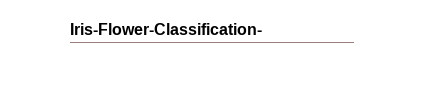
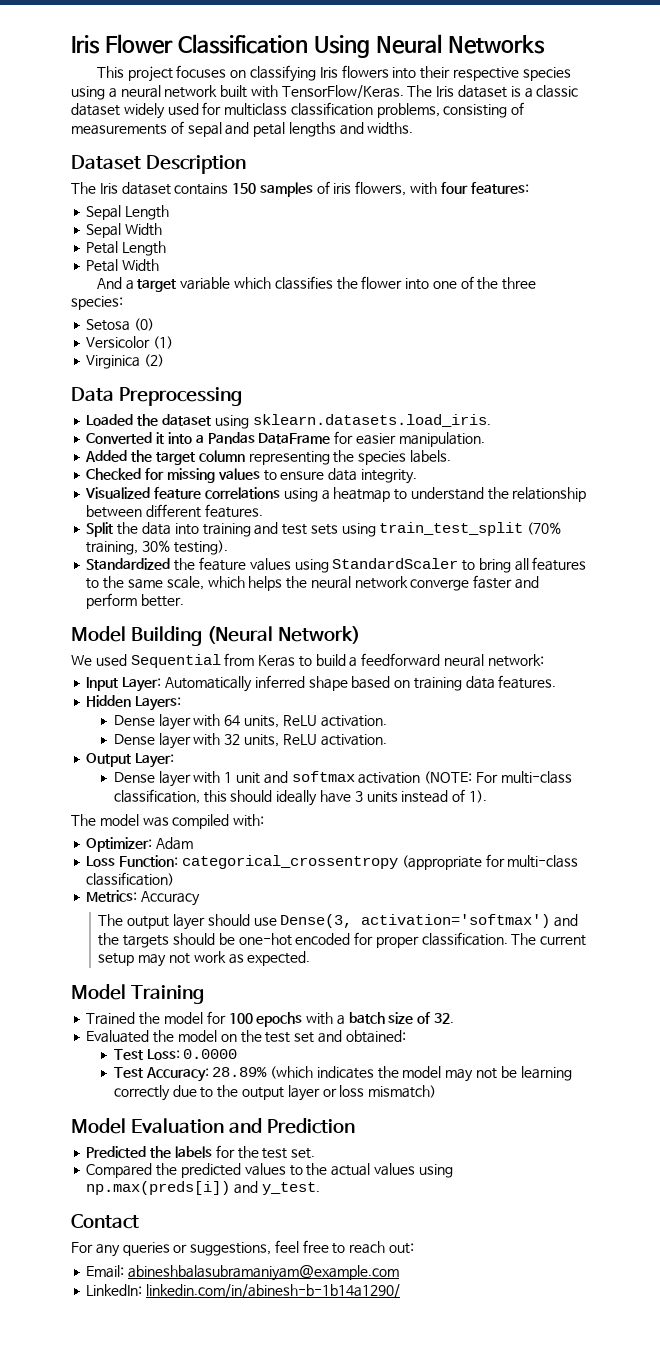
[70,23,262,35] Iris-Flower-Classification- -> [71,34,545,58] [96,65,571,82] [71,85,579,100] [71,102,525,119] [71,121,414,137] [71,155,247,174] [71,181,529,197] [86,205,170,220] [86,223,163,238] [86,241,167,256] [86,259,160,272] [96,276,537,292] [71,296,123,310] [86,318,155,331] [86,336,174,349] [86,354,165,369] [71,387,243,406] [86,414,491,429] [86,431,485,447] [85,450,451,465] [86,468,417,484] [85,487,587,502] [86,504,263,518] [86,522,562,537] [86,540,228,555] [86,557,587,573] [86,575,539,591] [86,593,185,609] [71,626,361,646] [71,653,544,668] [86,675,557,692] [86,695,182,711] [113,714,387,730] [113,733,387,749] [86,753,175,768] [113,771,572,787] [113,789,487,806] [71,814,265,829] [86,837,194,852] [86,854,579,870] [86,872,175,886] [86,890,201,906] [98,914,579,930] [98,932,587,948] [98,951,311,967] [71,984,205,1004] [86,1011,454,1027] [86,1030,406,1043] [113,1049,238,1060] [113,1066,572,1082] [113,1085,437,1101] [71,1118,356,1134] [86,1145,316,1159] [86,1163,453,1178] [86,1181,320,1195] [71,1214,139,1229] [71,1240,415,1257] [86,1265,400,1281] [86,1284,401,1298] Iris Flower Classification Using Neural Networks // This project focuses on classifying Iris flowers into their respective species using a neural network built with TensorFlow/Keras. The Iris dataset is a classic dataset widely used for multiclass classification problems, consisting of measurements of sepal and petal lengths and widths. // Dataset Description // The Iris dataset contains 150 samples of iris flowers, with four features: // Sepal Length // Sepal Width // Petal Length // Petal Width // And a target variable which classifies the flower into one of the three species: // Setosa (0) // Versicolor (1) // Virginica (2) // Data Preprocessing // Loaded the dataset using sklearn.datasets.load_iris. // Converted it into a Pandas DataFrame for easier manipulation. // Added the target column representing the species labels. // Checked for missing values to ensure data integrity. // Visualized feature correlations using a heatmap to understand the relationship between different features. // Split the data into training and test sets using train_test_split (70% training, 30% testing). // Standardized the feature values using StandardScaler to bring all features to the same scale, which helps the neural network converge faster and perform better. // Model Building (Neural Network) // We used Sequential from Keras to build a feedforward neural network: // Input Layer: Automatically inferred shape based on training data features. // Hidden Layers: // Dense layer with 64 units, ReLU activation. // Dense layer with 32 units, ReLU activation. // Output Layer: // Dense layer with 1 unit and softmax activation (NOTE: For multi-class classification, this should ideally have 3 units instead of 1). // The model was compiled with: // Optimizer: Adam // Loss Function: categorical_crossentropy (appropriate for multi-class classification) // Metrics: Accuracy // The output layer should use Dense(3, activation='softmax') and the targets should be one-hot encoded for proper classification. The current setup may not work as expected. // Model Training // Trained the model for 100 epochs with a batch size of 32. // Evaluated the model on the test set and obtained: // Test Loss: 0.0000 // Test Accuracy: 28.89% (which indicates the model may not be learning correctly due to the output layer or loss mismatch) // Model Evaluation and Prediction // Predicted the labels for the test set. // Compared the predicted values to the actual values using np.max(preds[i]) and y_test. // Contact // For any queries or suggestions, feel free to reach out: // Email: abineshbalasubramaniyam@example.com // LinkedIn: linkedin.com/in/abinesh-b-1b14a1290/

